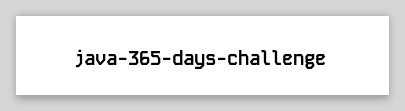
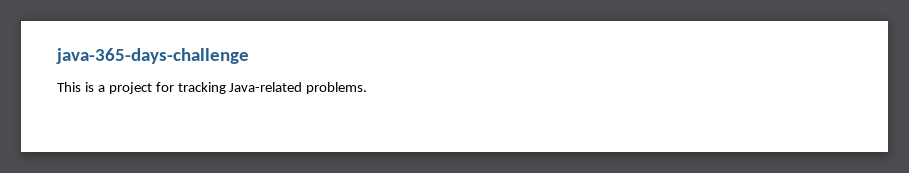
(326, 59) none -> [57,82,368,94] // This is a project for tracking Java-related problems.

